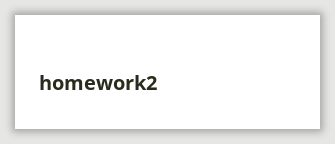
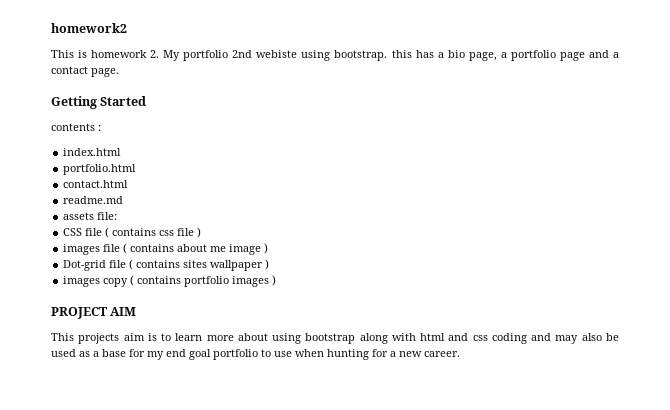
(157, 82) none -> [51,50,619,61] [51,66,119,77] [51,96,147,109] [51,123,101,131] [63,148,122,156] [63,164,137,175] [63,180,129,188] [63,196,124,204] [63,212,118,220] [63,227,202,238] [63,243,269,255] [63,259,270,271] [63,275,277,287] [51,307,137,319] [51,333,619,344] [51,349,460,360] // This is homework 2. My portfolio 2nd webiste using bootstrap. this has a bio page, a portfolio page and a contact page. // Getting Started // contents : // index.html // portfolio.html // contact.html // readme.md // assets file: // CSS file ( contains css file ) // images file ( contains about me image ) // Dot-grid file ( contains sites wallpaper ) // images copy ( contains portfolio images ) // PROJECT AIM // This projects aim is to learn more about using bootstrap along with html and css coding and may also be used as a base for my end goal portfolio to use when hunting for a new career.

